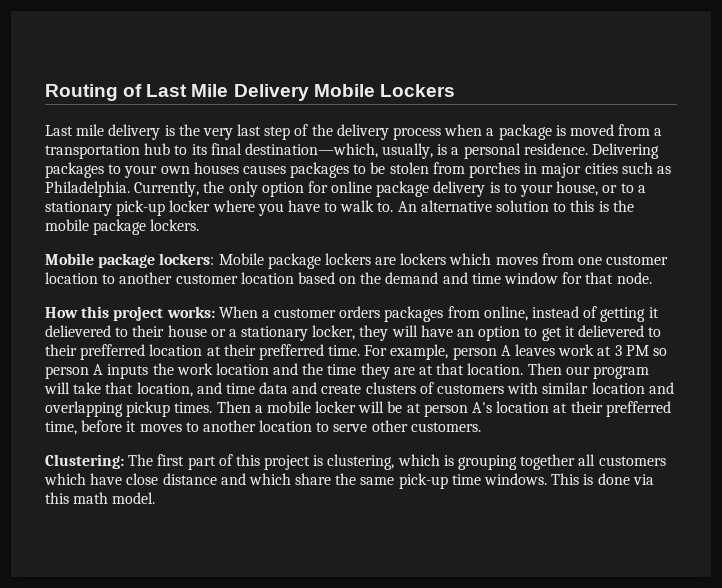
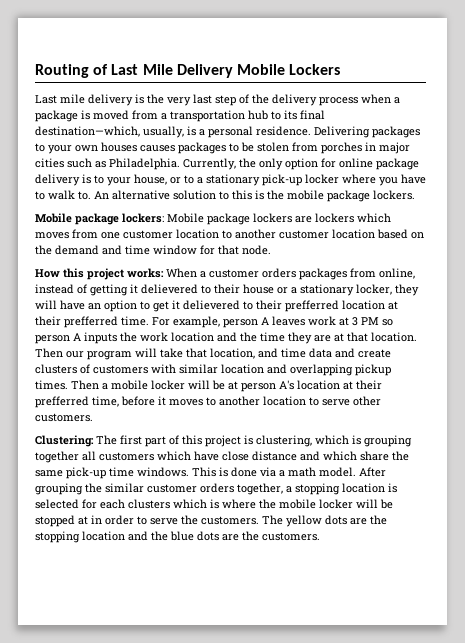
[45,492,69,504] this -> [279,470,285,477] a
(156, 498) none -> [359,467,386,477] [35,483,397,495] [35,499,393,509] [35,515,387,527] [35,531,320,543] After grouping the similar customer orders together, a stopping location is selected for each clusters which is where the mobile locker will be stopped at in order to serve the customers. The yellow dots are the stopping location and the blue dots are the customers.

